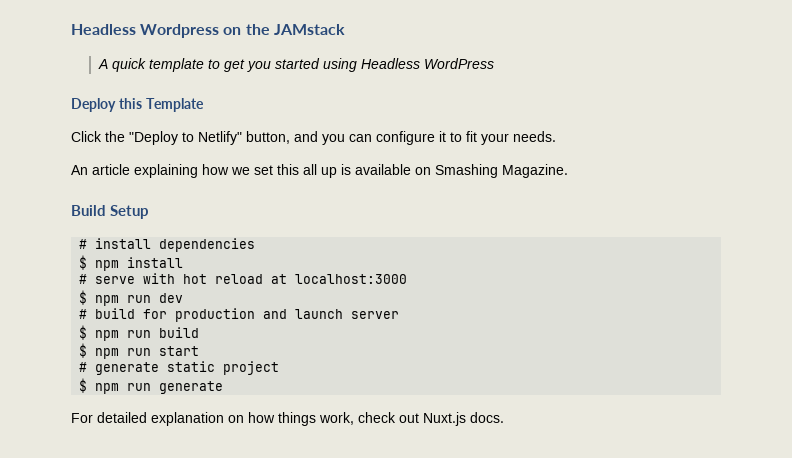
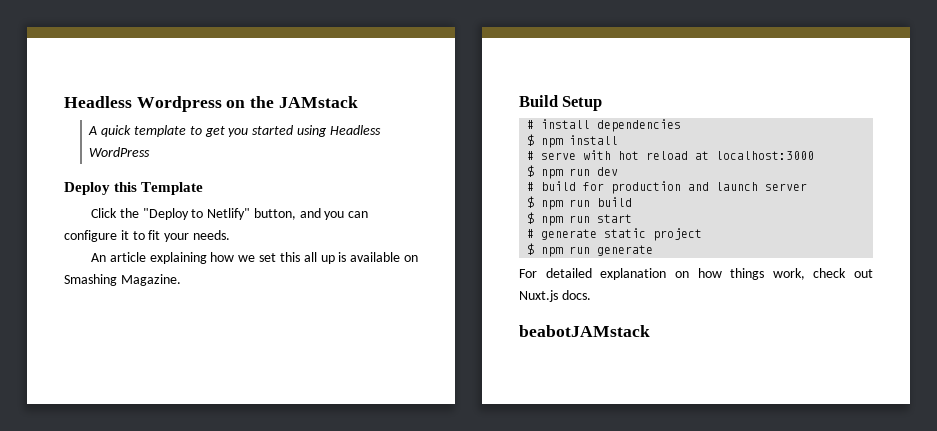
(504, 417) none -> [519,325,650,337] // beabotJAMstack

